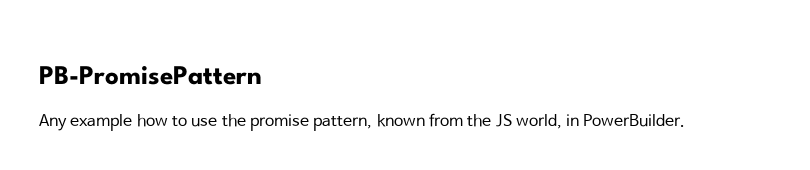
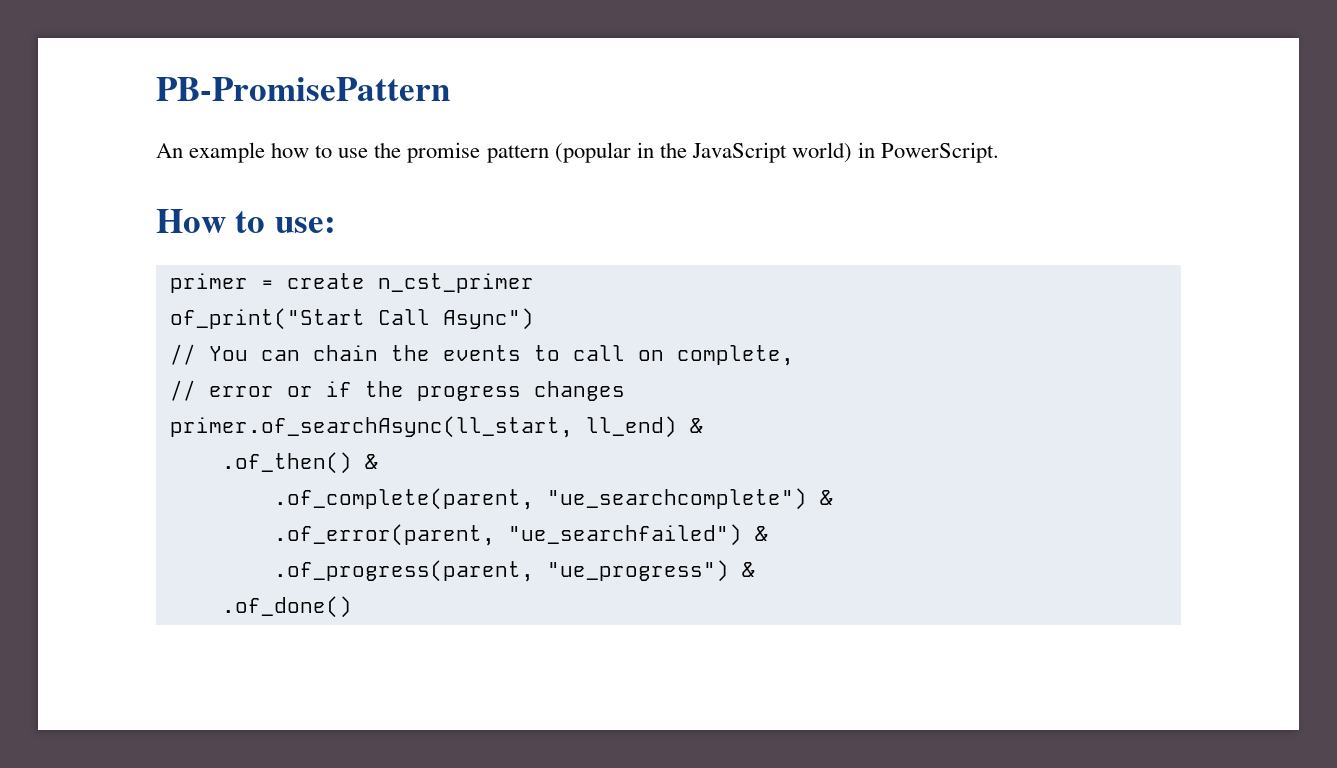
[39,114,67,131] Any -> [156,143,183,158] An
[313,113,686,131] pattern, known from the JS world, in PowerBuilder. -> [486,142,1000,163] [156,209,336,233] [169,273,534,293] [169,308,534,330] [169,344,794,366] [169,380,625,401] [169,416,703,438] [221,452,378,474] [273,488,833,510] [273,524,768,546] [273,560,755,582] [221,596,352,618] pattern (popular in the JavaScript world) in PowerScript. // How to use: // primer = create n_cst_primer // of_print("Start Call Async") // // You can chain the events to call on complete, // // error or if the progress changes // primer.of_searchAsync(ll_start, ll_end) & // .of_then() & // .of_complete(parent, "ue_searchcomplete") & // .of_error(parent, "ue_searchfailed") & // .of_progress(parent, "ue_progress") & // .of_done()

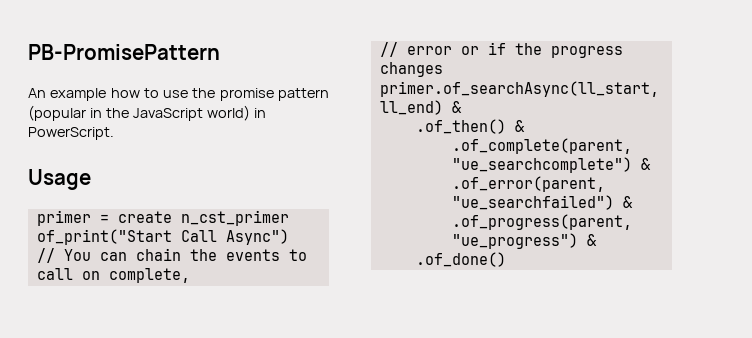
[156,209,336,233] How to use: -> [28,169,91,190] Usage

